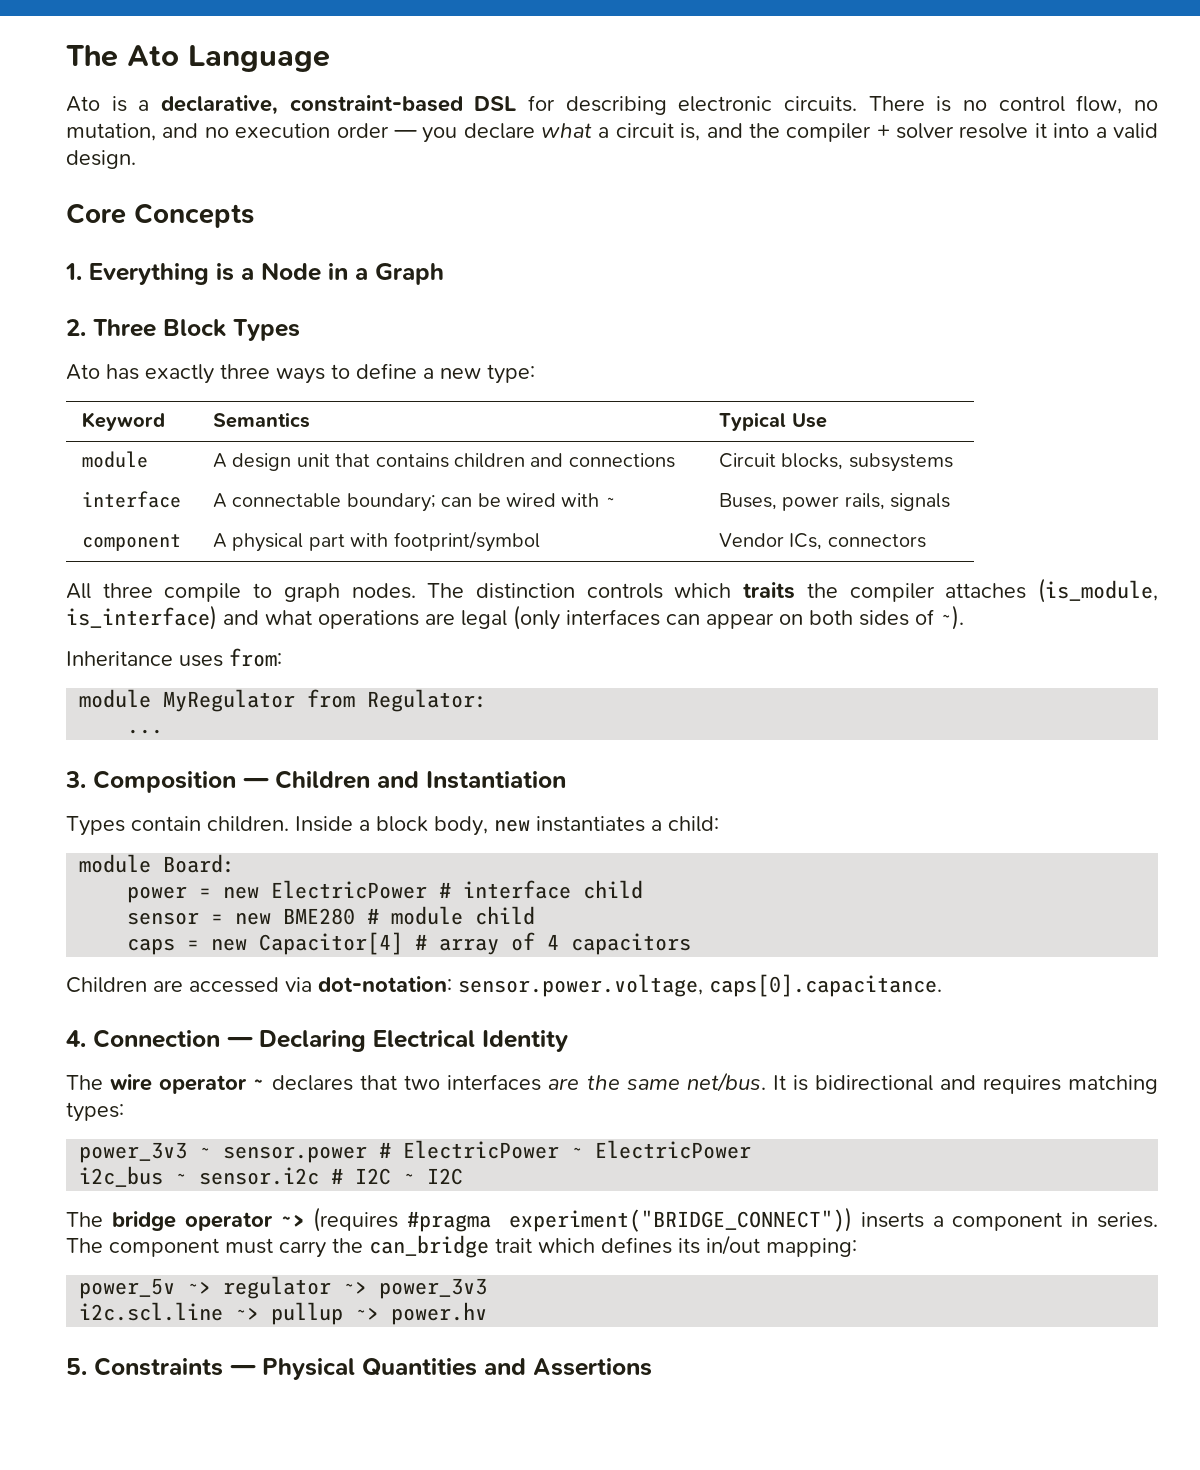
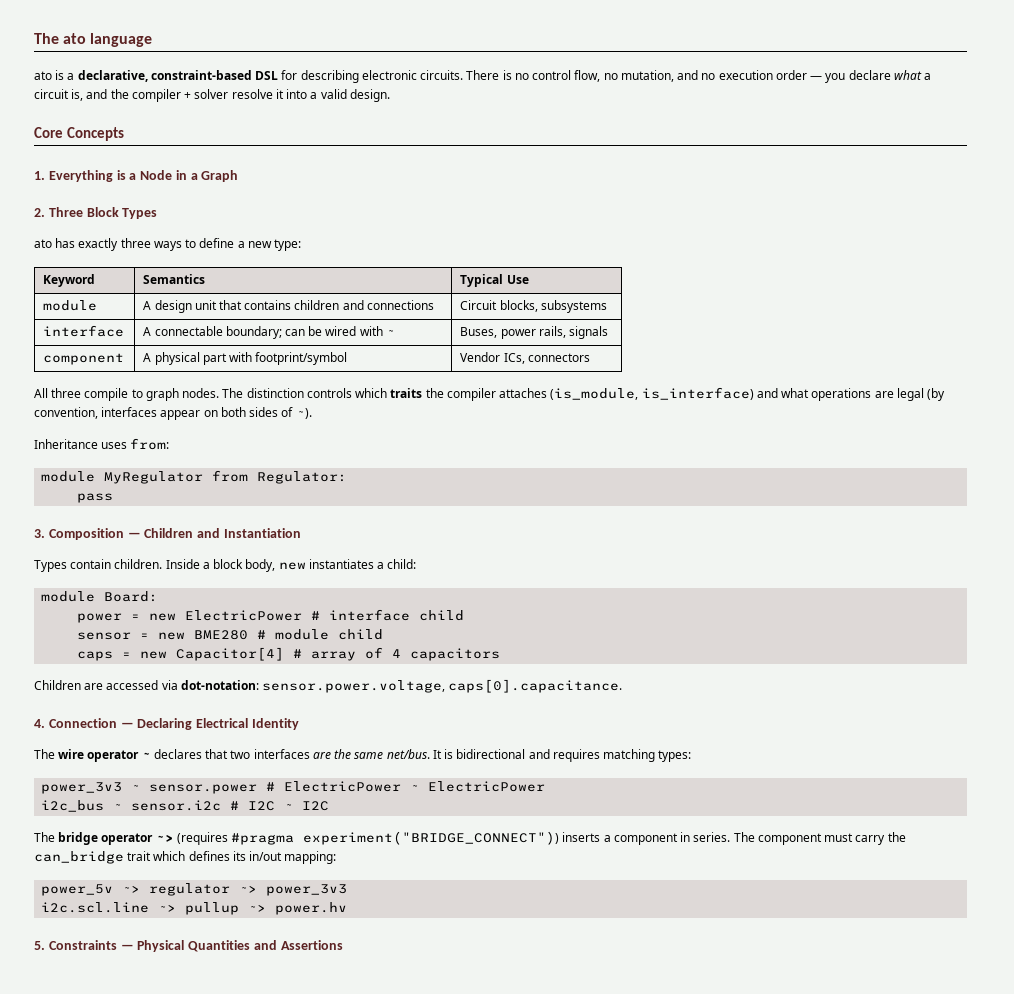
[66,45,330,72] [66,96,100,112] The Ato Language // Ato -> [34,33,153,47] [34,71,52,80] The ato language // ato
[66,364,100,380] Ato -> [34,239,52,248] ato
[513,605,700,630] (only interfaces can -> [927,388,946,401] [34,407,158,419] (by convention, interfaces
[127,729,164,734] ... -> [77,493,114,503] pass

